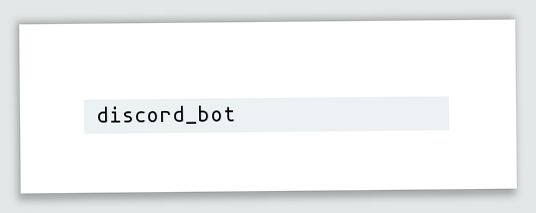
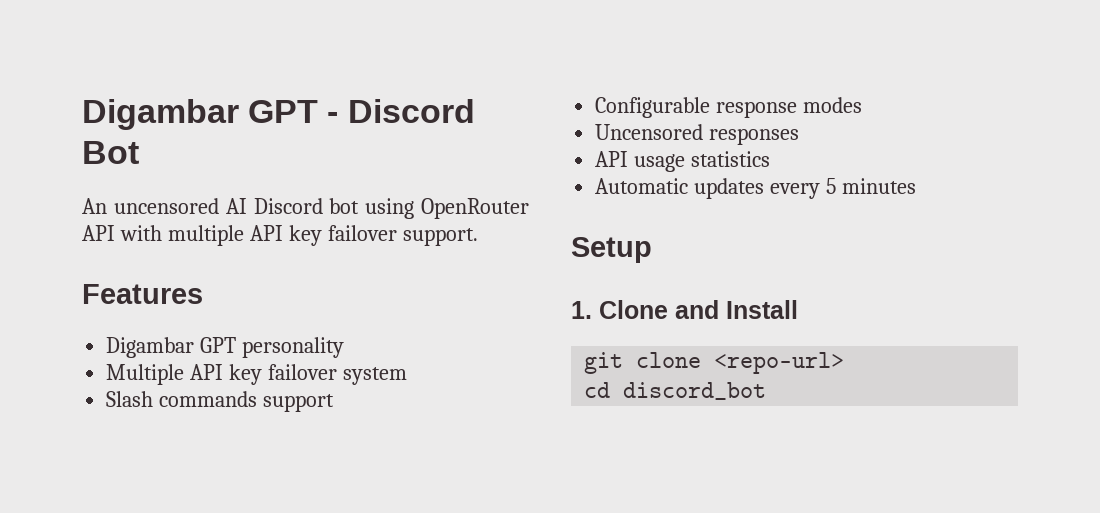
(95, 115) none -> [82,99,475,130] [82,141,139,164] [82,198,529,219] [82,225,478,246] [82,284,203,304] [106,337,345,358] [106,364,407,385] [106,391,335,412] [595,97,863,118] [595,124,800,145] [595,151,771,172] [595,178,916,199] [571,237,652,263] [571,300,798,319] [584,352,845,374] [584,382,611,398] Digambar GPT - Discord Bot // An uncensored AI Discord bot using OpenRouter API with multiple API key failover support. // Features // Digambar GPT personality // Multiple API key failover system // Slash commands support // Configurable response modes // Uncensored responses // API usage statistics // Automatic updates every 5 minutes // Setup // 1. Clone and Install // git clone <repo-url> // cd

